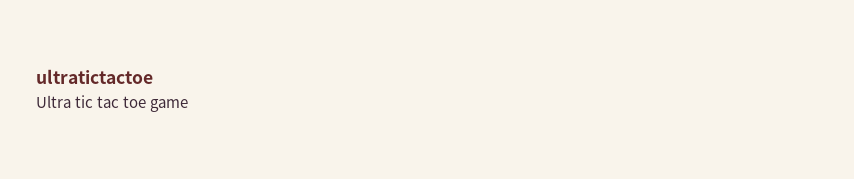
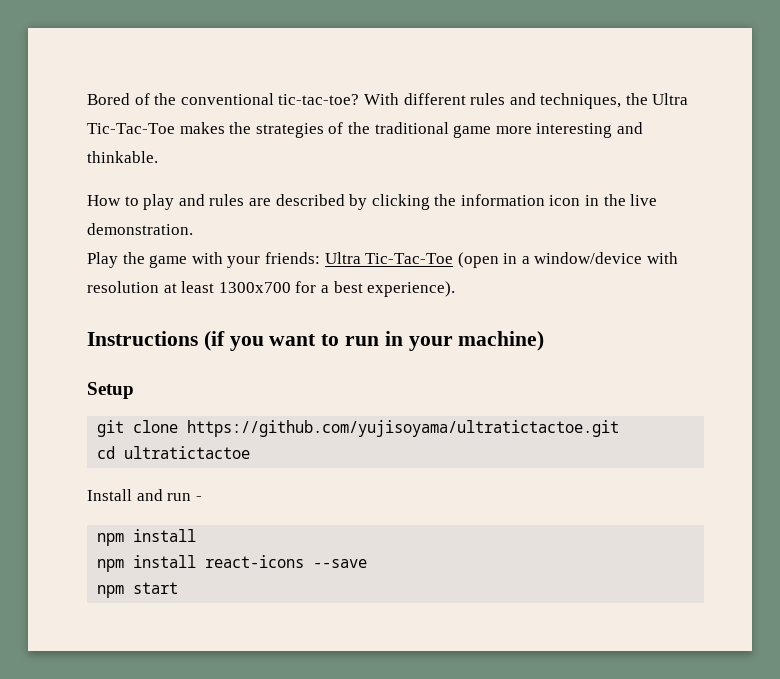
[36,69,153,84] [36,95,189,112] ultratictactoe // Ultra tic tac toe game -> [87,93,689,109] [87,122,643,138] [87,151,158,163] [87,194,658,210] [87,223,193,235] [87,252,679,268] [87,281,456,297] [87,331,545,351] [87,382,134,399] [97,420,620,437] [97,446,251,459] [87,489,202,501] [97,529,197,546] [97,555,368,572] [97,582,179,598] Bored of the conventional tic-tac-toe? With different rules and techniques, the Ultra Tic-Tac-Toe makes the strategies of the traditional game more interesting and thinkable. // How to play and rules are described by clicking the information icon in the live demonstration. // Play the game with your friends: Ultra Tic-Tac-Toe (open in a window/device with resolution at least 1300x700 for a best experience). // Instructions (if you want to run in your machine) // Setup // git clone https://github.com/yujisoyama/ultratictactoe.git // cd ultratictactoe // Install and run - // npm install // npm install react-icons --save // npm start

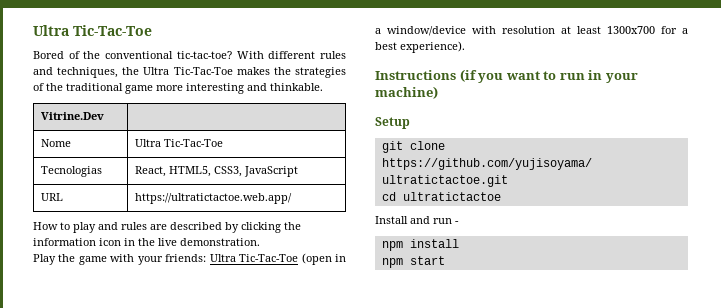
(87, 99) none -> [33,25,152,36] Ultra Tic-Tac-Toe //
(158, 157) none -> [40,112,104,120] [40,139,71,147] [134,139,223,147] [40,166,102,177] [134,166,298,177] [40,193,63,201] [134,193,292,204] // Vitrine.Dev | // Nome | Ultra Tic-Tac-Toe // Tecnologias | React, HTML5, CSS3, JavaScript // URL | https://ultratictactoe.web.app/
[97,555,368,572] // npm install react-icons --save -> (459, 243) none

